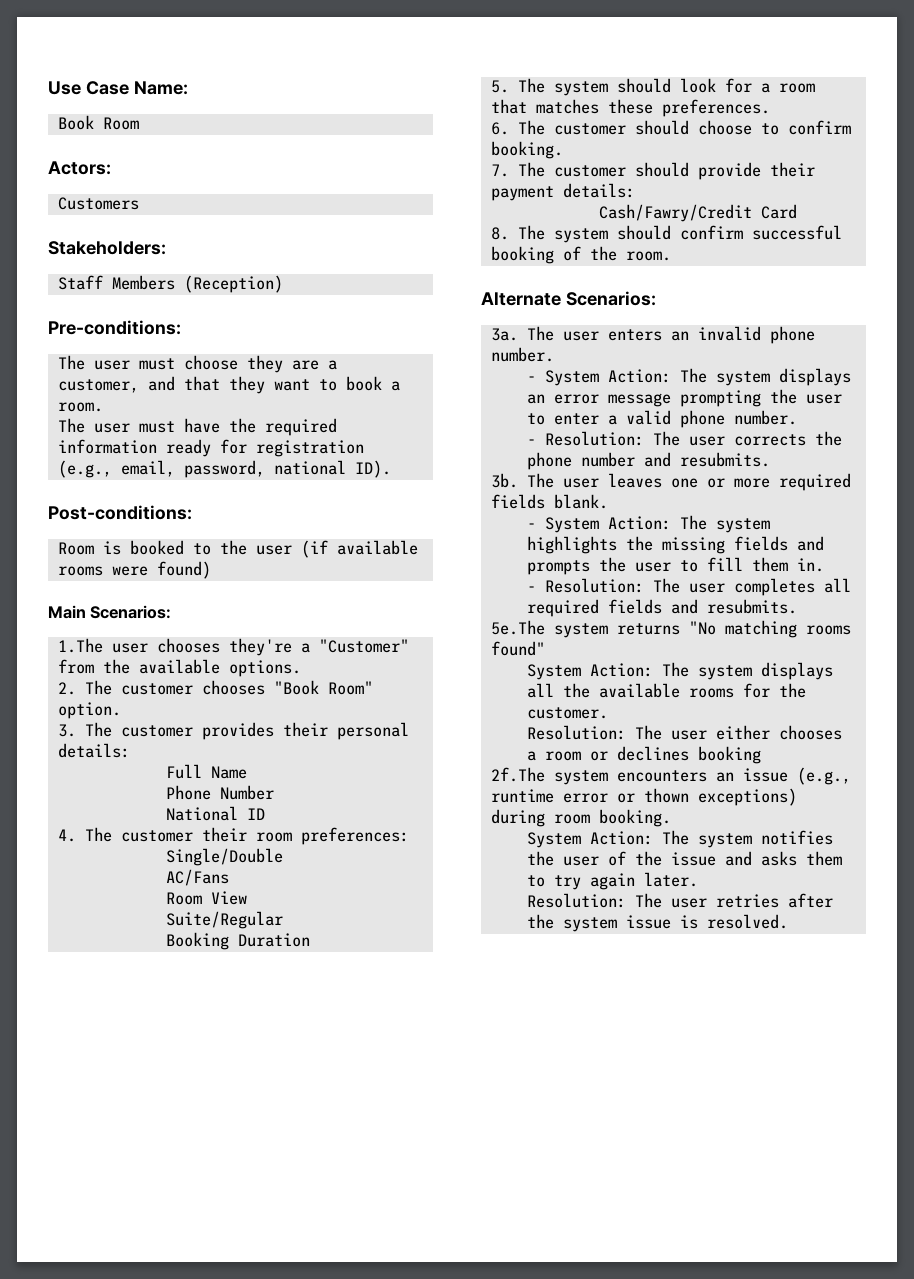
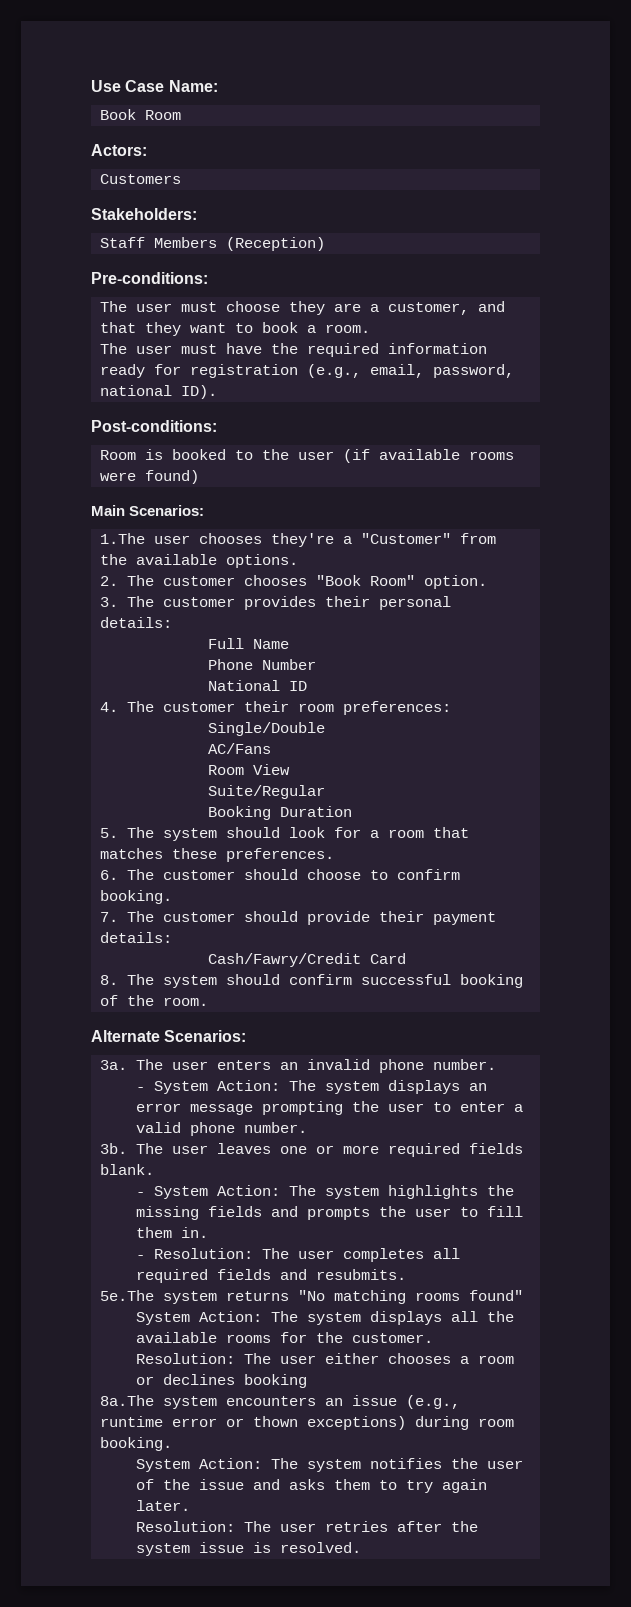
[527,431,843,446] [527,452,771,470] // - Resolution: The user corrects the phone number and resubmits. -> (307, 1127) none
[491,767,546,782] 2f.The -> [100,1395,154,1406] 8a.The

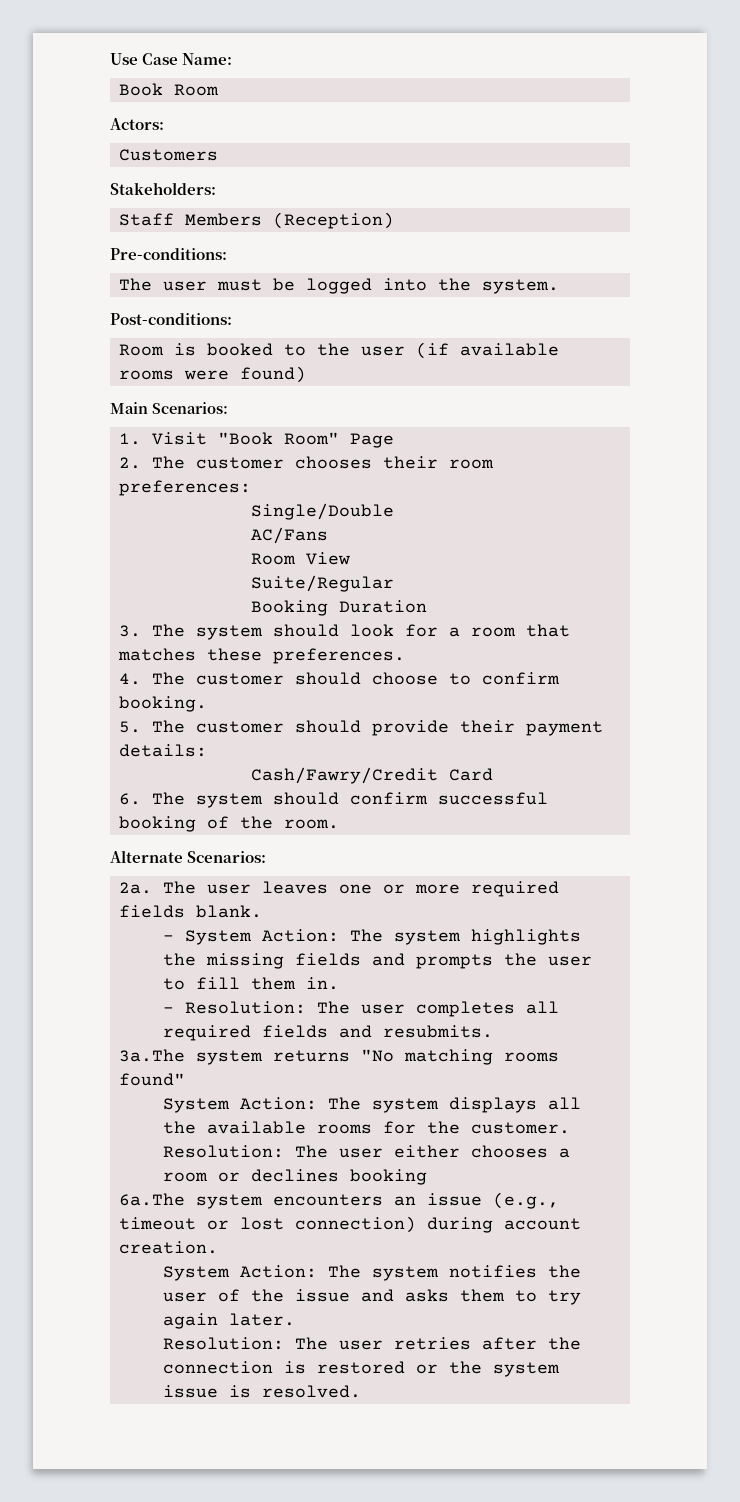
[226,301,505,315] [100,322,370,336] [100,343,487,357] [100,364,514,378] [100,385,217,399] choose they are a customer, and that they want to book a room. // The user must have the required information ready for registration (e.g., email, password, national ID). -> [272,278,559,294] be logged into the system.
[100,533,496,547] [100,554,298,568] [100,575,487,589] [100,596,451,610] [100,617,172,628] [208,638,289,649] [208,659,316,670] [208,680,307,691] [100,701,235,712] 1.The user chooses they're a "Customer" from the available options. // 2. The customer chooses "Book Room" option. // 3. The customer provides their personal details: // Full Name // Phone Number // National ID // 4. The customer -> [118,432,394,448] [118,456,372,469] 1. Visit "Book Room" Page // 2. The customer chooses
[100,828,118,838] 5. -> [118,625,141,637] 3.
[100,870,118,880] 6. -> [118,673,141,685] 4.
[100,912,118,922] 7. -> [118,721,141,733] 5.
[100,975,118,985] 8. -> [118,793,141,805] 6.
[100,1059,496,1073] [136,1080,487,1094] [136,1101,523,1115] [136,1122,307,1136] [100,1143,127,1154] 3a. The user enters an invalid phone number. // - System Action: The system displays an error message prompting the user to enter a valid phone number. // 3b. -> [118,882,152,894] 2a.
[100,1290,154,1301] 5e.The -> [118,1049,185,1062] 3a.The
[100,1395,154,1406] 8a.The -> [118,1193,185,1206] 6a.The
[100,1416,514,1430] [100,1437,172,1451] runtime error or thown exceptions) during room booking. -> [118,1216,581,1233] [118,1241,218,1254] timeout or lost connection) during account creation.
(478, 1526) none -> [162,1361,482,1374] connection is restored or the

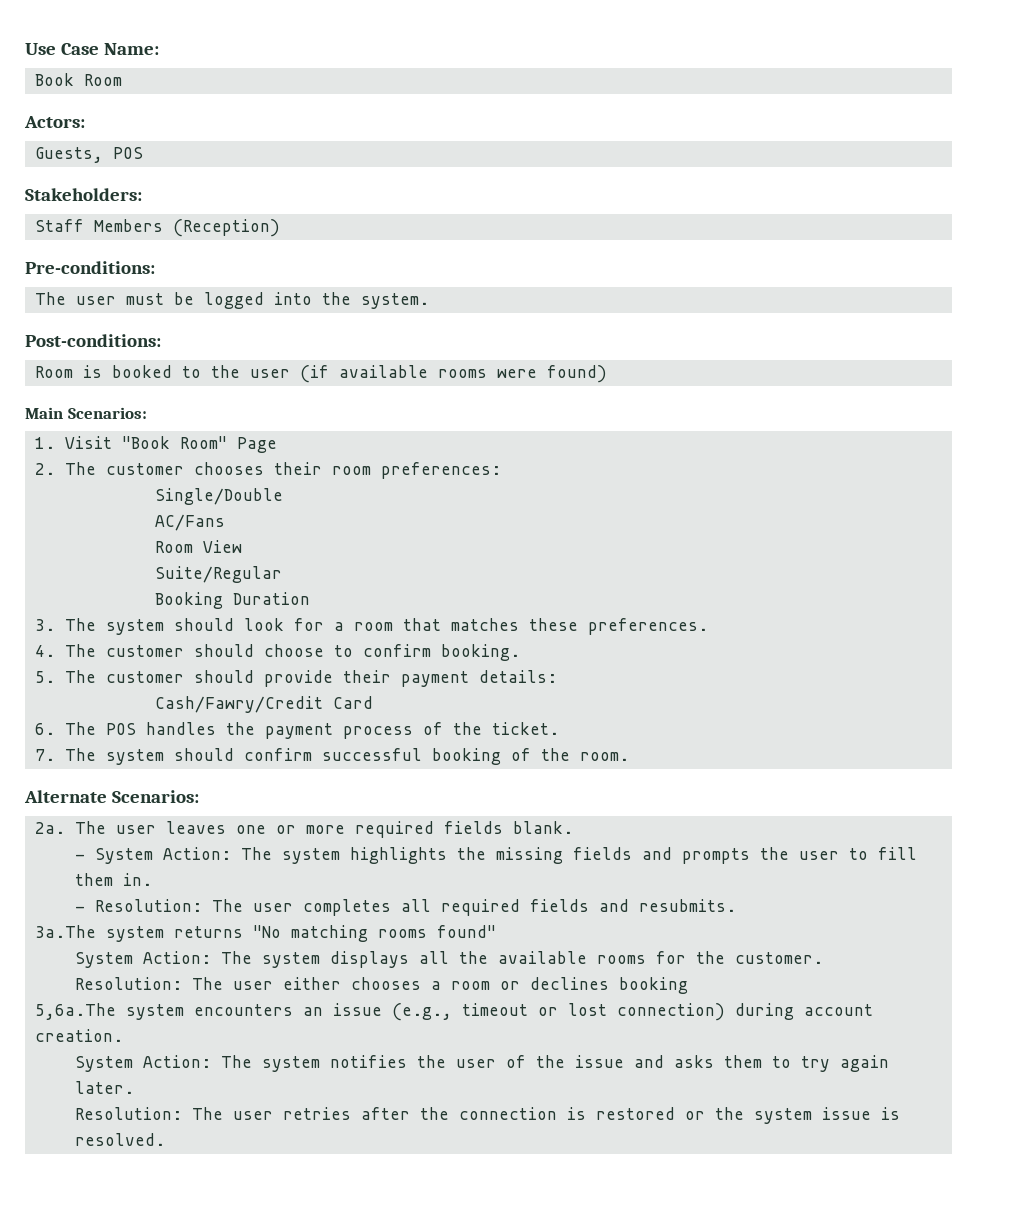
[118,149,218,161] Customers -> [35,147,144,163] Guests, POS
(185, 798) none -> [106,722,560,739] [35,748,97,761] POS handles the payment process of the ticket. // 7. The
[118,1193,185,1206] 6a.The -> [35,1003,117,1020] 5,6a.The

